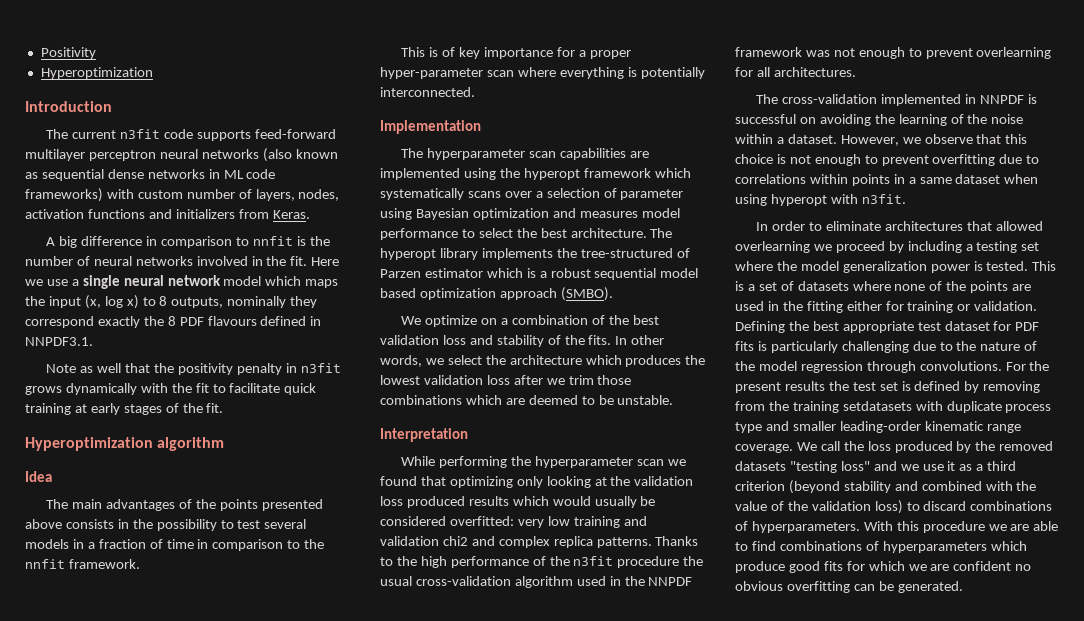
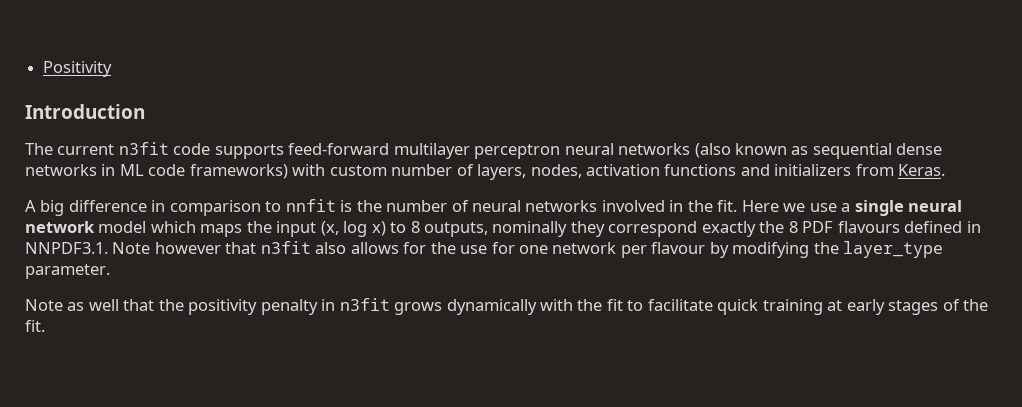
[40,67,153,79] // Hyperoptimization -> (113, 69) none
(93, 341) none -> [112,241,944,258] [25,264,110,279] Note however that n3fit also allows for the use for one network per flavour by modifying the layer_type parameter.
[25,437,225,451] [25,471,52,482] [46,499,323,511] [25,519,307,531] [25,539,325,551] [25,559,140,569] [401,47,631,59] [380,67,705,79] [380,87,475,97] [380,120,481,134] [401,148,649,160] [380,168,691,180] [380,188,684,200] [380,208,680,220] [380,228,673,240] [380,248,690,260] [380,268,699,280] [380,287,613,301] [401,315,659,327] [380,335,665,347] [380,355,706,367] [380,375,632,385] [380,395,674,405] [380,428,468,442] [401,456,686,468] [380,476,694,488] [380,496,656,508] [380,516,647,528] [380,536,699,548] [380,556,704,568] [380,576,693,588] [735,47,1052,59] [735,67,856,77] [756,94,1037,106] [735,114,1024,126] [735,134,1028,146] [735,154,1040,166] [735,174,1039,186] [735,194,906,206] [756,221,1043,231] [735,241,1040,253] [735,261,1057,273] [735,281,1032,293] [735,301,1038,313] [735,321,1040,333] [735,341,1038,353] [735,361,1050,373] [735,381,1041,393] [735,401,1052,413] [735,421,1021,433] [735,441,1054,453] [735,461,1017,473] [735,480,1037,494] [735,500,1053,514] [735,521,1059,533] [735,541,1027,553] [735,561,1032,573] [735,581,963,593] // Hyperoptimization algorithm // Idea // The main advantages of the points presented above consists in the possibility to test several models in a fraction of time in comparison to the nnfit framework. // This is of key importance for a proper hyper-parameter scan where everything is potentially interconnected. // Implementation // The hyperparameter scan capabilities are implemented using the hyperopt framework which systematically scans over a selection of parameter using Bayesian optimization and measures model performance to select the best architecture. The hyperopt library implements the tree-structured of Parzen estimator which is a robust sequential model based optimization approach (SMBO). // We optimize on a combination of the best validation loss and stability of the fits. In other words, we select the architecture which produces the lowest validation loss after we trim those combinations which are deemed to be unstable. // Interpretation // While performing the hyperparameter scan we found that optimizing only looking at the validation loss produced results which would usually be considered overfitted: very low training and validation chi2 and complex replica patterns. Thanks to the high performance of the n3fit procedure the usual cross-validation algorithm used in the NNPDF framework was not enough to prevent overlearning for all architectures. // The cross-validation implemented in NNPDF is successful on avoiding the learning of the noise within a dataset. However, we observe that this choice is not enough to prevent overfitting due to correlations within points in a same dataset when using hyperopt with n3fit. // In order to eliminate architectures that allowed overlearning we proceed by including a testing set where the model generalization power is tested. This is a set of datasets where none of the points are used in the fitting either for training or validation. Defining the best appropriate test dataset for PDF fits is particularly challenging due to the nature of the model regression through convolutions. For the present results the test set is defined by removing from the training setdatasets with duplicate process type and smaller leading-order kinematic range coverage. We call the loss produced by the removed datasets "testing loss" and we use it as a third criterion (beyond stability and combined with the value of the validation loss) to discard combinations of hyperparameters. With this procedure we are able to find combinations of hyperparameters which produce good fits for which we are confident no obvious overfitting can be generated. -> (45, 326) none

